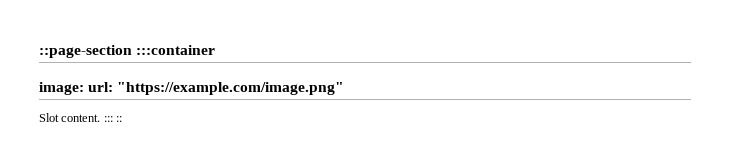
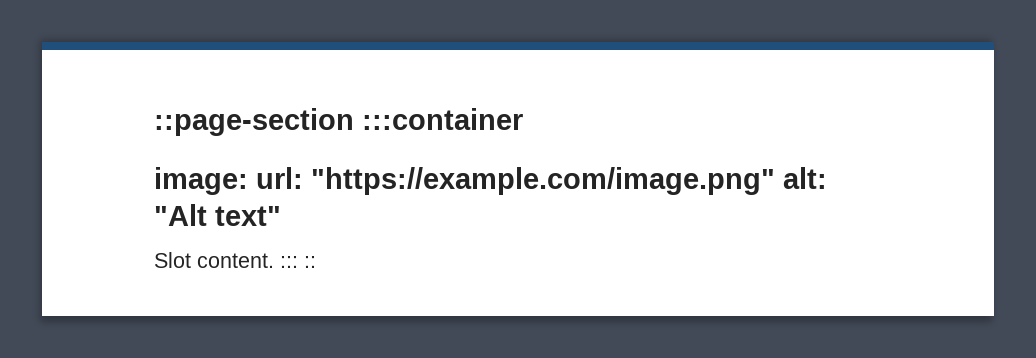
(345, 88) none -> [783,167,827,189] [154,204,281,226] alt: "Alt text"

